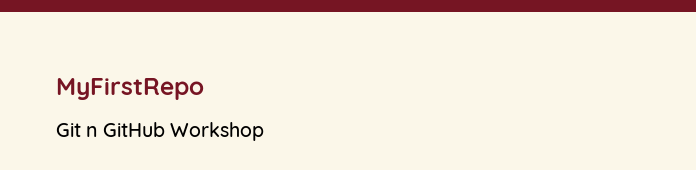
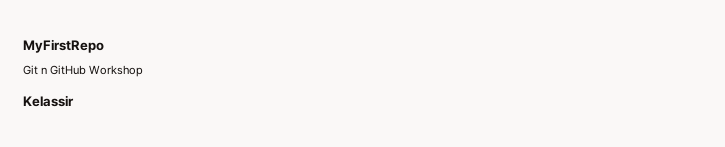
(264, 131) none -> [23,95,74,107] // Kelassir

